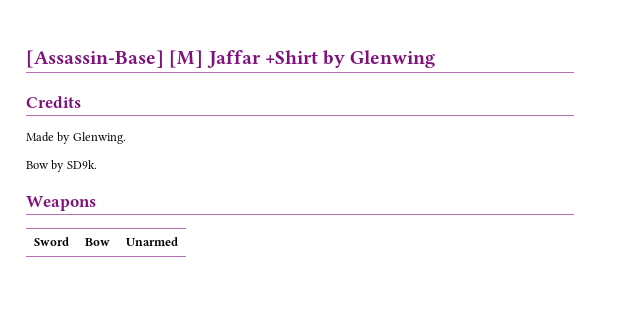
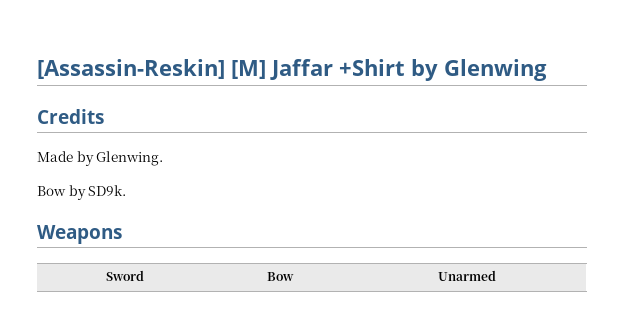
[26,50,164,68] [Assassin-Base] -> [37,59,225,79] [Assassin-Reskin]

